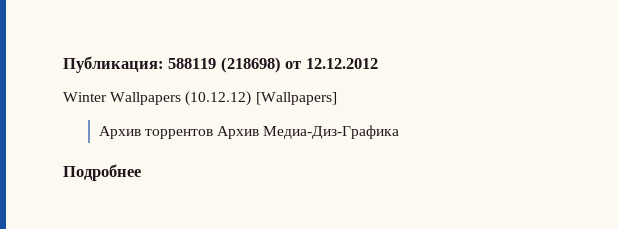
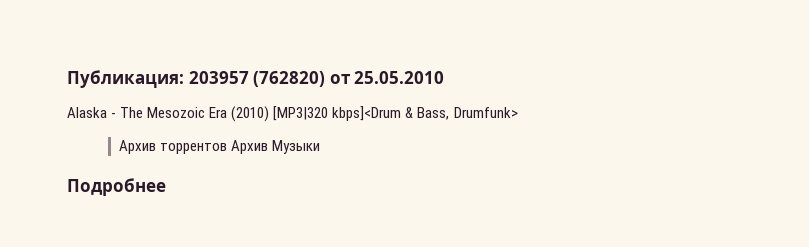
[168,57,378,73] [63,91,337,106] 588119 (218698) от 12.12.2012 // Winter Wallpapers (10.12.12) [Wallpapers] -> [188,71,445,87] [67,106,518,122] 203957 (762820) от 25.05.2010 // Alaska - The Mesozoic Era (2010) [MP3|320 kbps]<Drum & Bass, Drumfunk>
[263,125,400,139] Медиа-Диз-Графика -> [271,140,320,154] Музыки

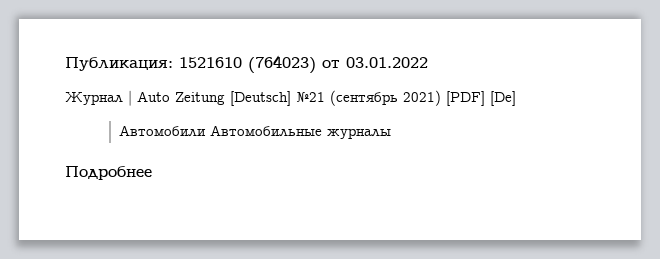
[188,71,445,87] [67,106,518,122] [118,140,320,154] 203957 (762820) от 25.05.2010 // Alaska - The Mesozoic Era (2010) [MP3|320 kbps]<Drum & Bass, Drumfunk> // Архив торрентов Архив Музыки -> [179,55,428,74] [65,90,516,106] [118,125,391,139] 1521610 (764023) от 03.01.2022 // Журнал | Auto Zeitung [Deutsch] №21 (сентябрь 2021) [PDF] [De] // Автомобили Автомобильные журналы

